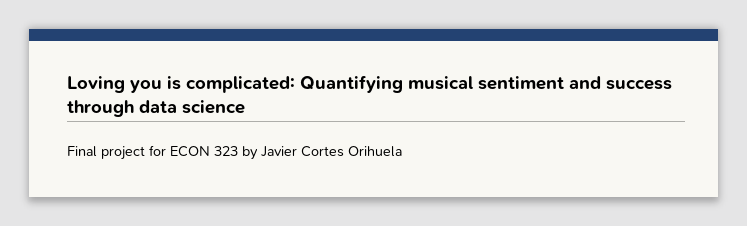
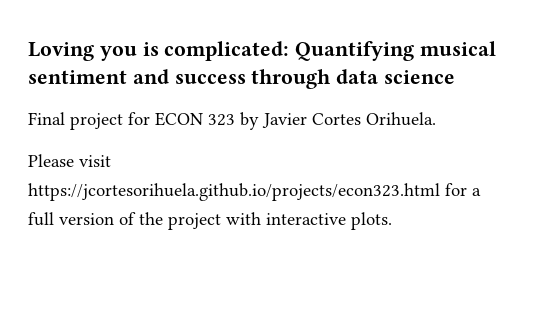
[348,146,402,157] Orihuela -> [366,112,436,126] [28,154,111,167] [28,183,481,201] [28,212,392,230] Orihuela. // Please visit https://jcortesorihuela.github.io/projects/econ323.html for a full version of the project with interactive plots.

